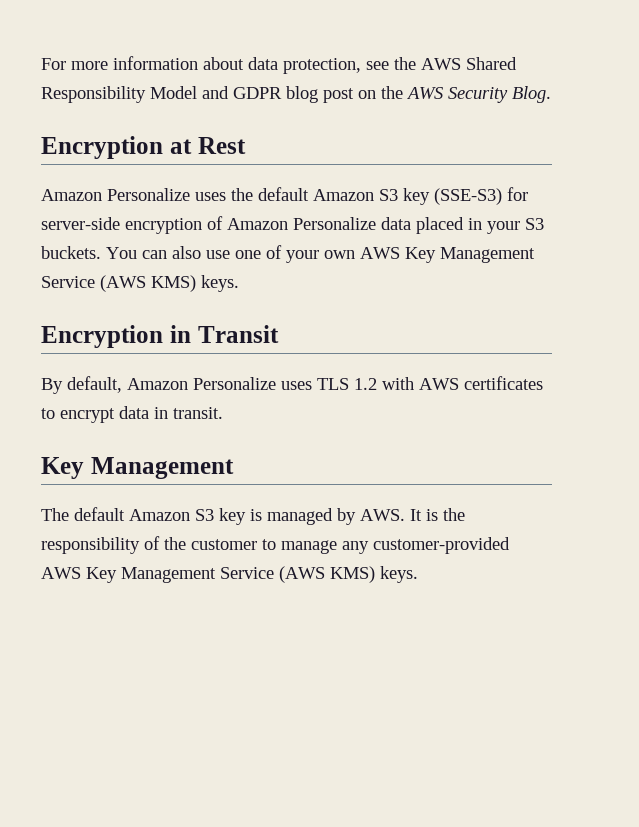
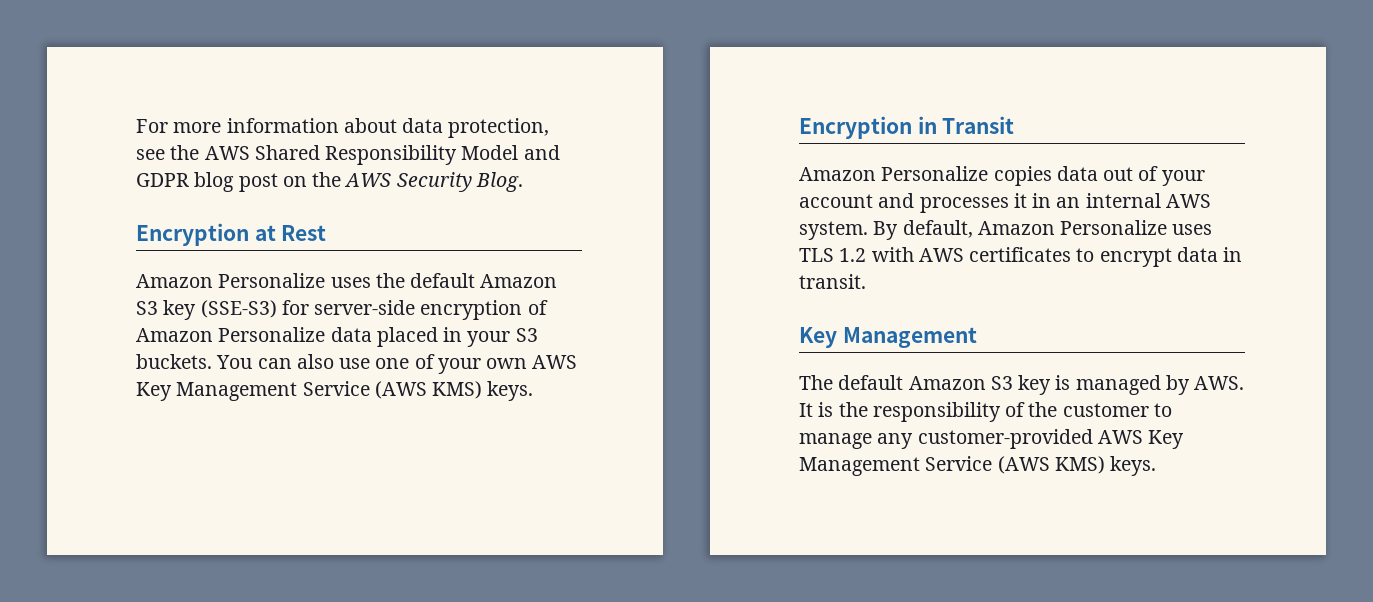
(279, 334) none -> [799,166,1205,186] [799,193,1211,213] [799,221,868,240] Amazon Personalize copies data out of your account and processes it in an internal AWS system.

